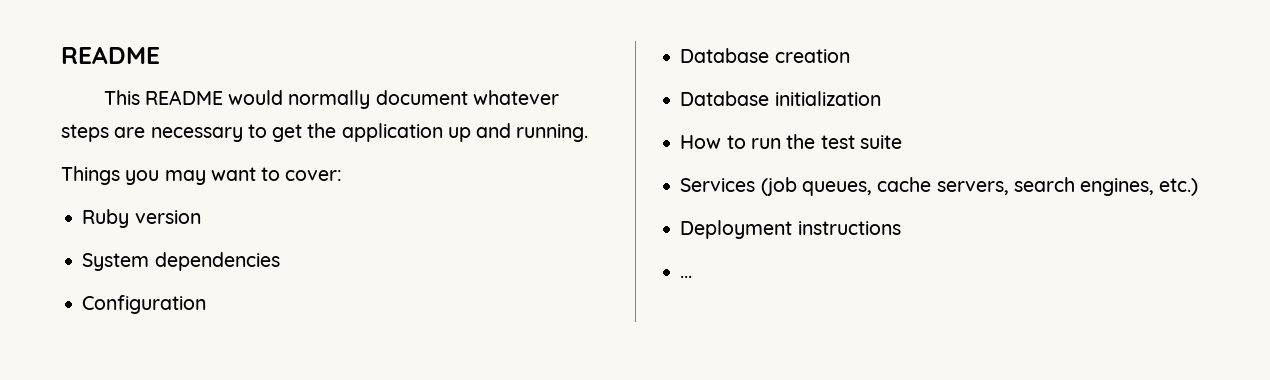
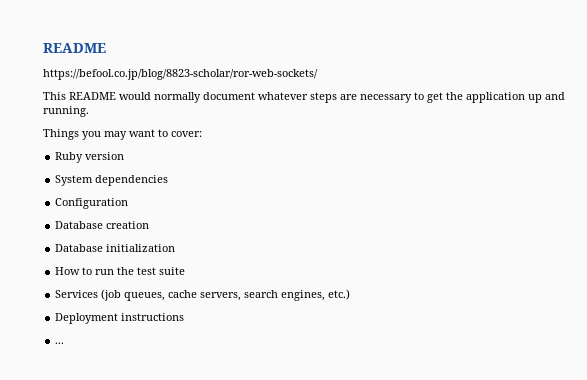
[61,46,160,64] README -> [43,43,106,53] [43,69,318,80] README // https://befool.co.jp/blog/8823-scholar/ror-web-sockets/

